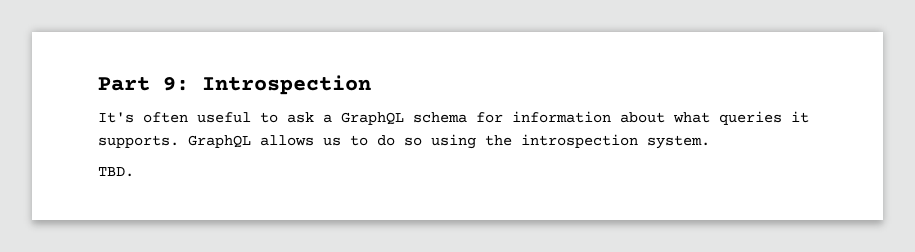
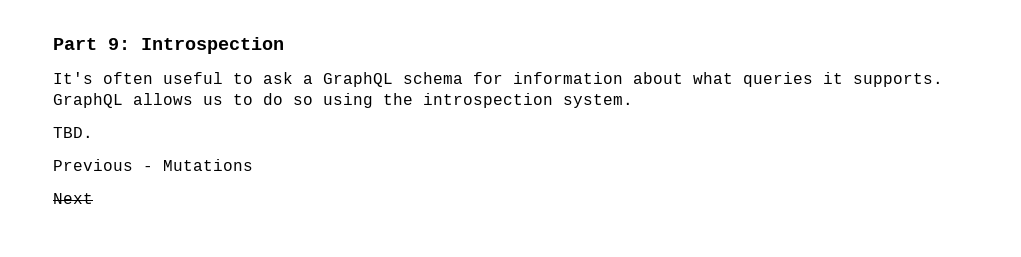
(134, 172) none -> [53,159,253,171] [53,193,93,204] // Previous - Mutations // Next

